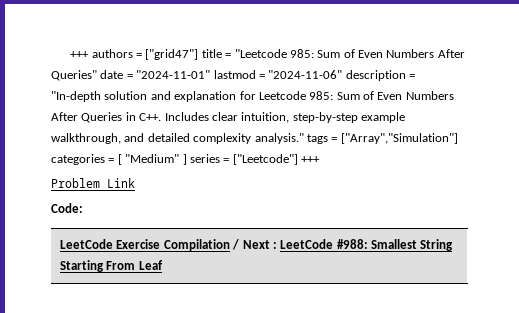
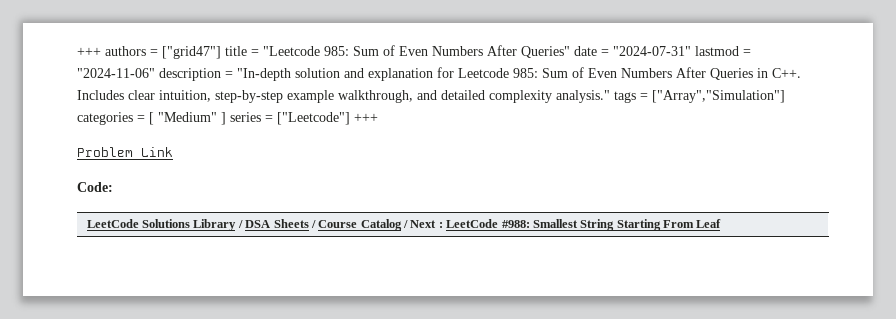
[136,70,211,79] "2024-11-01" -> [613,46,691,56] "2024-07-31"
[116,239,230,251] Exercise Compilation -> [142,219,402,231] Solutions Library / DSA Sheets / Course Catalog

